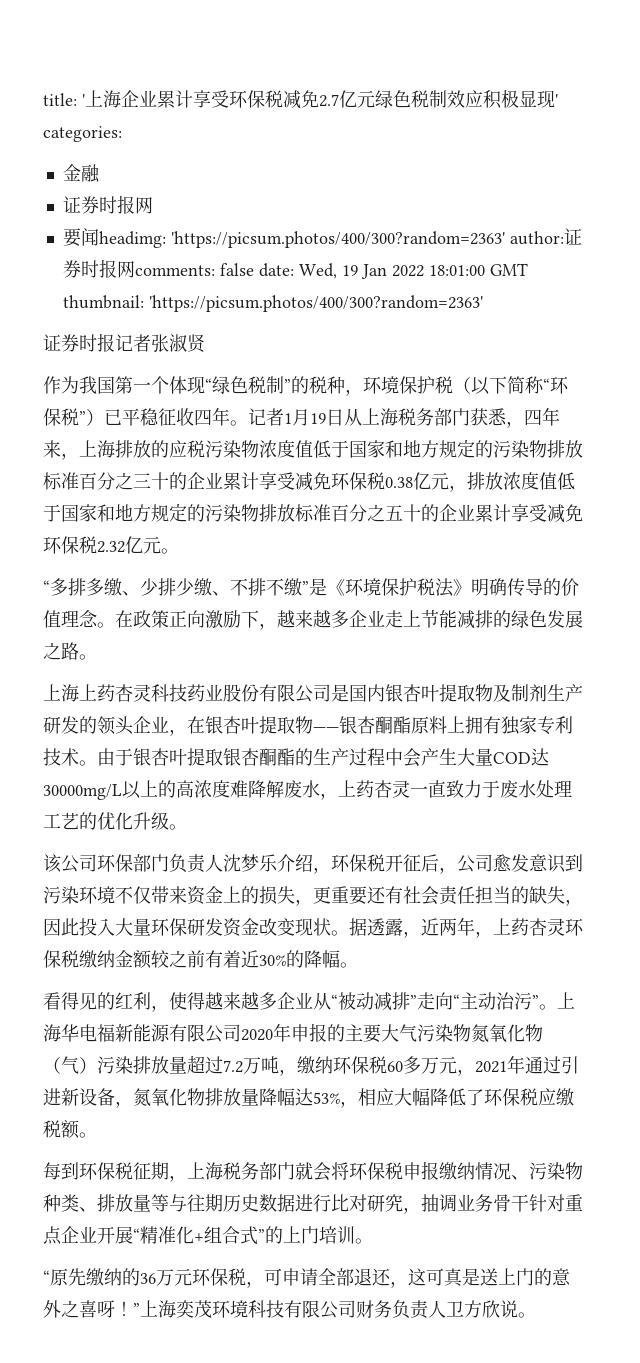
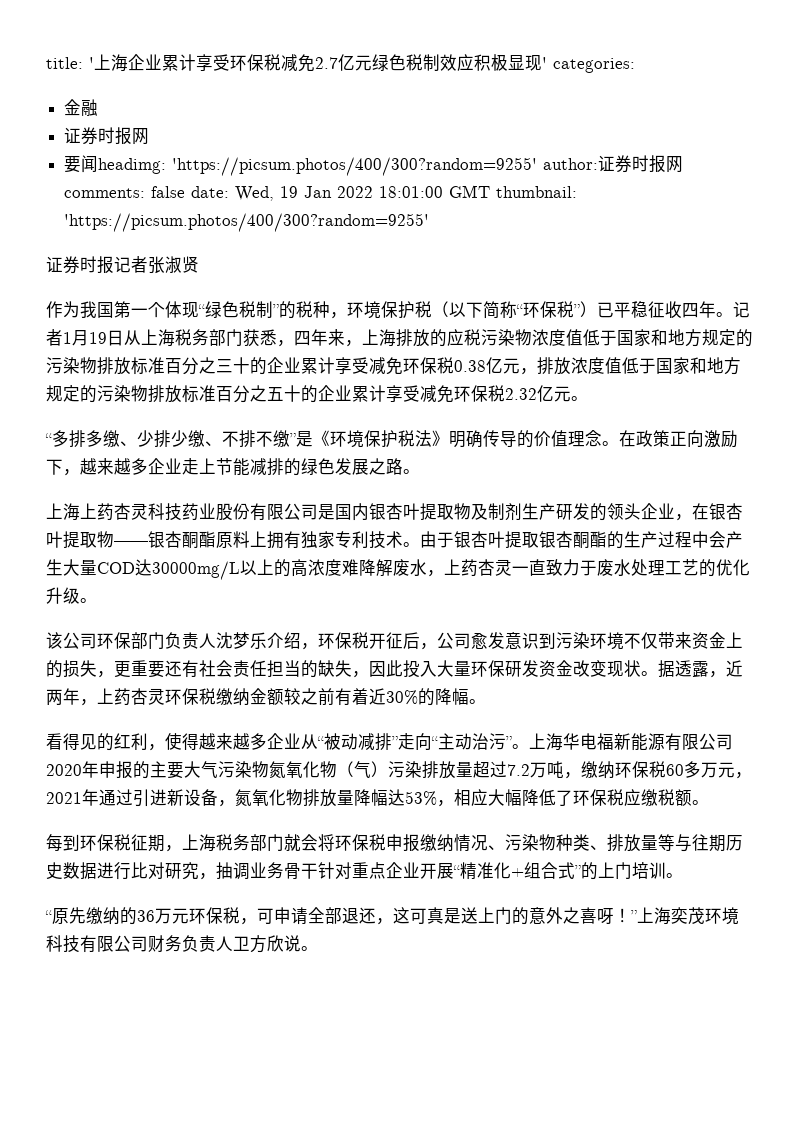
[170,231,505,248] 'https://picsum.photos/400/300?random=2363' -> [172,157,538,176] 'https://picsum.photos/400/300?random=9255'
[148,295,483,312] 'https://picsum.photos/400/300?random=2363' -> [64,213,430,232] 'https://picsum.photos/400/300?random=9255'

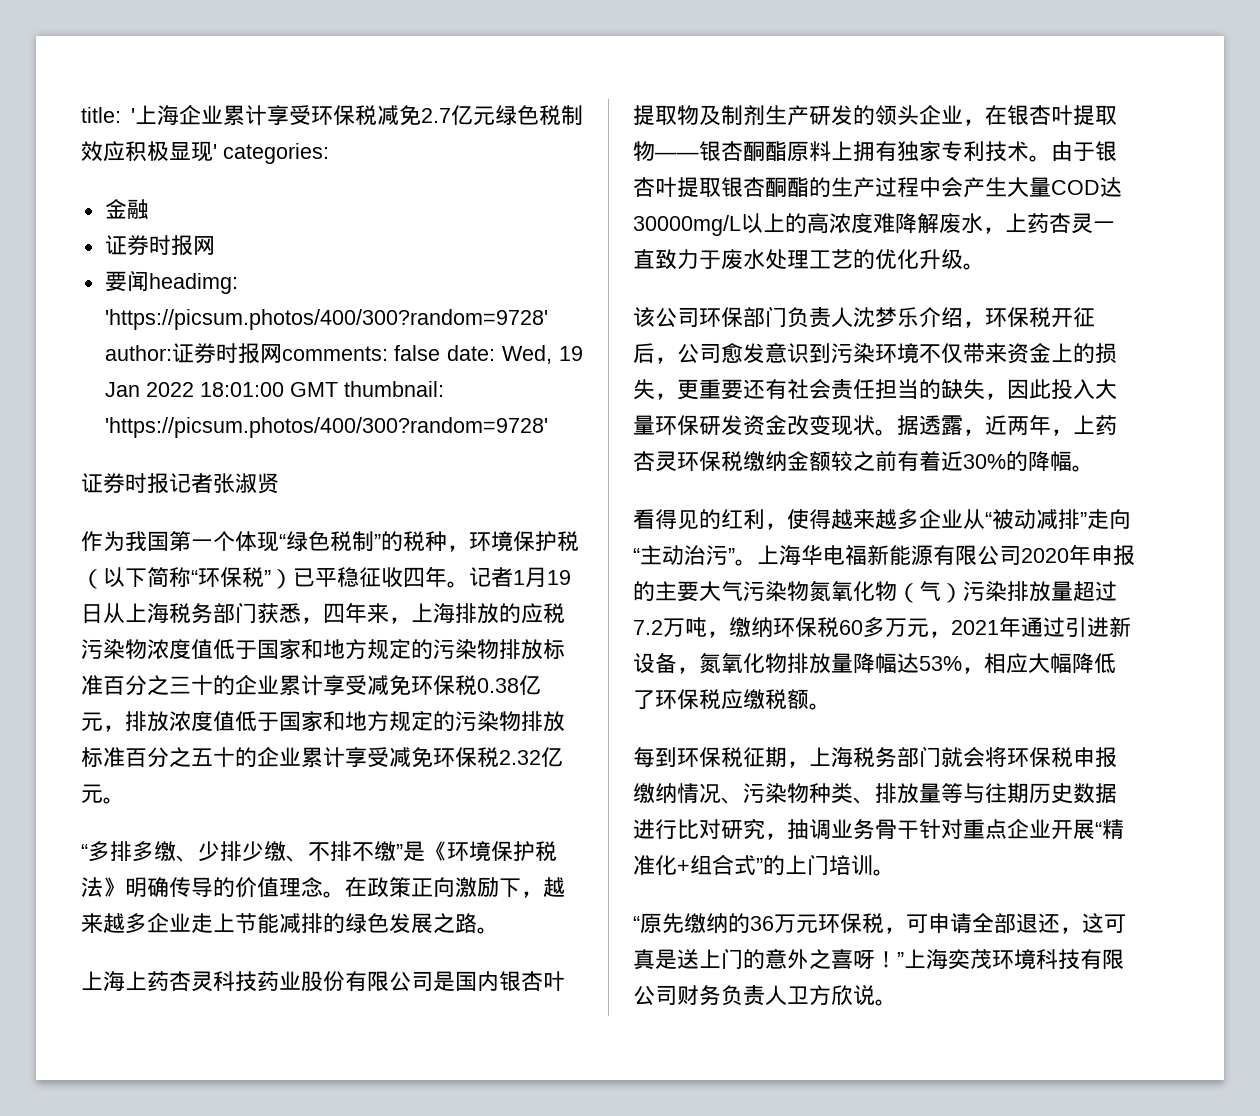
[172,157,538,176] 'https://picsum.photos/400/300?random=9255' -> [104,309,548,330] 'https://picsum.photos/400/300?random=9728'
[64,213,430,232] 'https://picsum.photos/400/300?random=9255' -> [104,417,548,438] 'https://picsum.photos/400/300?random=9728'

